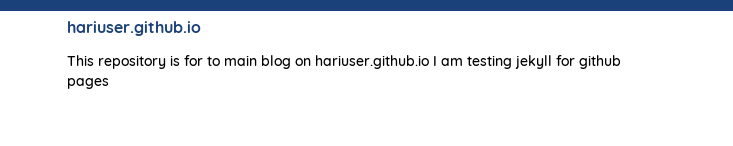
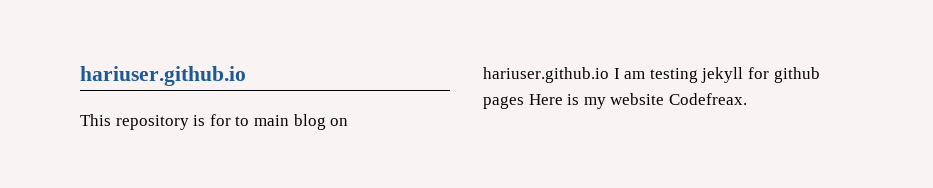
(109, 83) none -> [528,93,747,109] Here is my website Codefreax.

